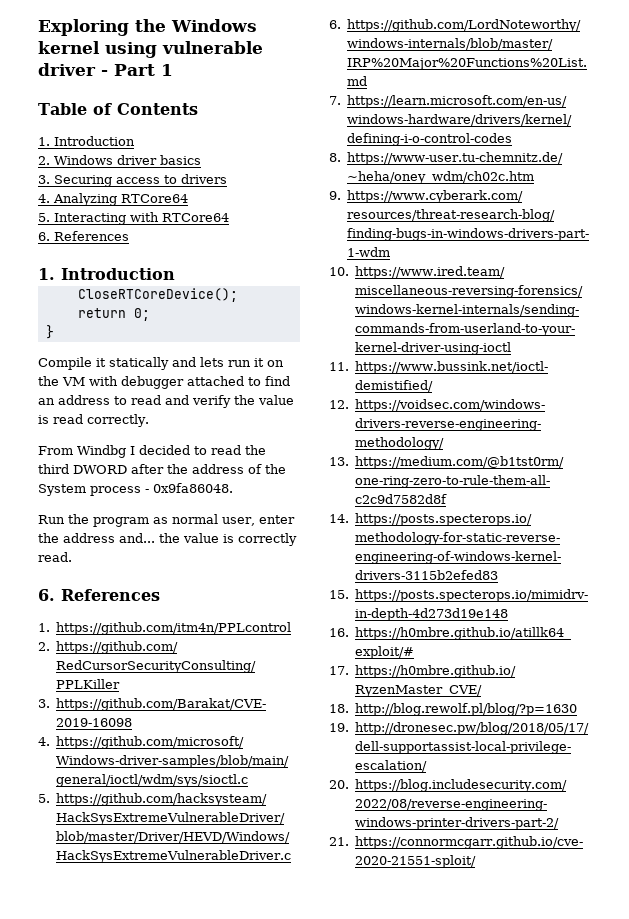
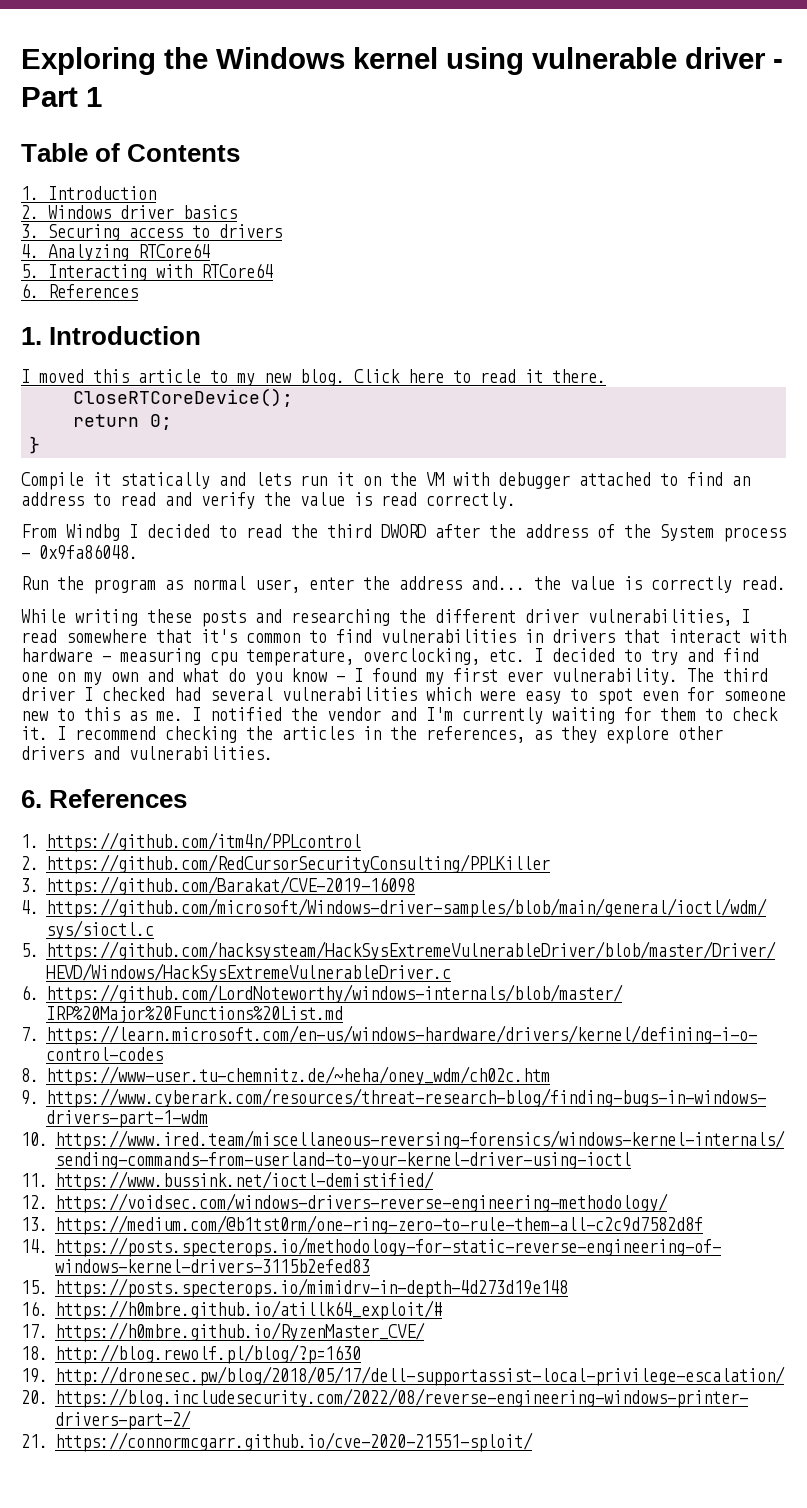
(175, 274) none -> [21,369,606,386] // I moved this article to my new blog. Click here to read it there.
(72, 557) none -> [21,609,750,627] [21,629,786,643] [21,648,759,666] [21,668,768,685] [21,687,786,705] [21,707,778,724] [21,726,723,744] [21,746,273,760] // While writing these posts and researching the different driver vulnerabilities, I read somewhere that it's common to find vulnerabilities in drivers that interact with hardware - measuring cpu temperature, overclocking, etc. I decided to try and find one on my own and what do you know - I found my first ever vulnerability. The third driver I checked had several vulnerabilities which were easy to spot even for someone new to this as me. I notified the vendor and I'm currently waiting for them to check it. I recommend checking the articles in the references, as they explore other drivers and vulnerabilities.

